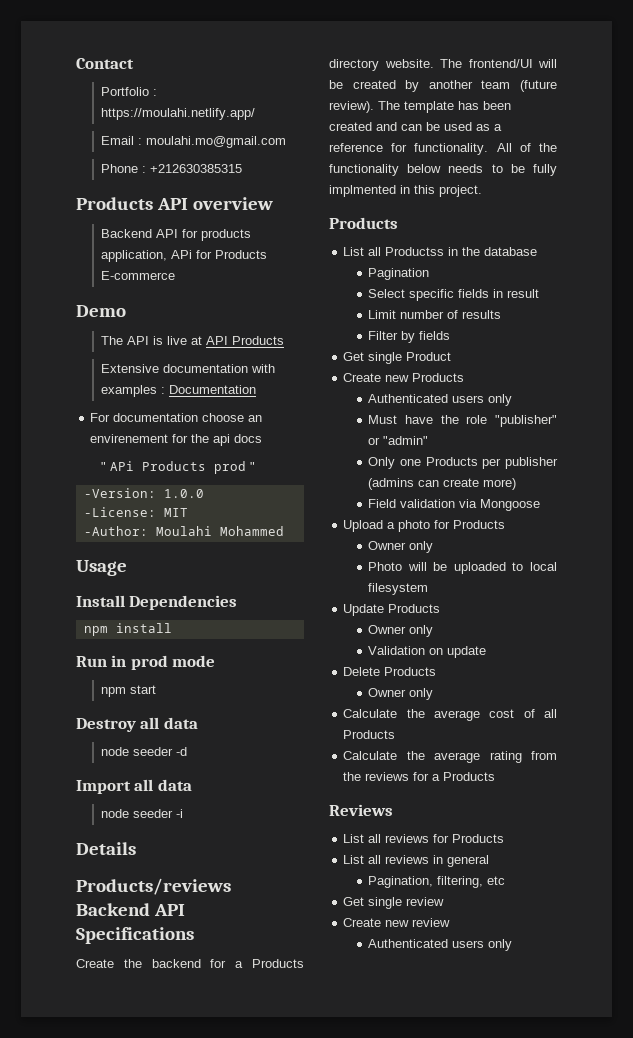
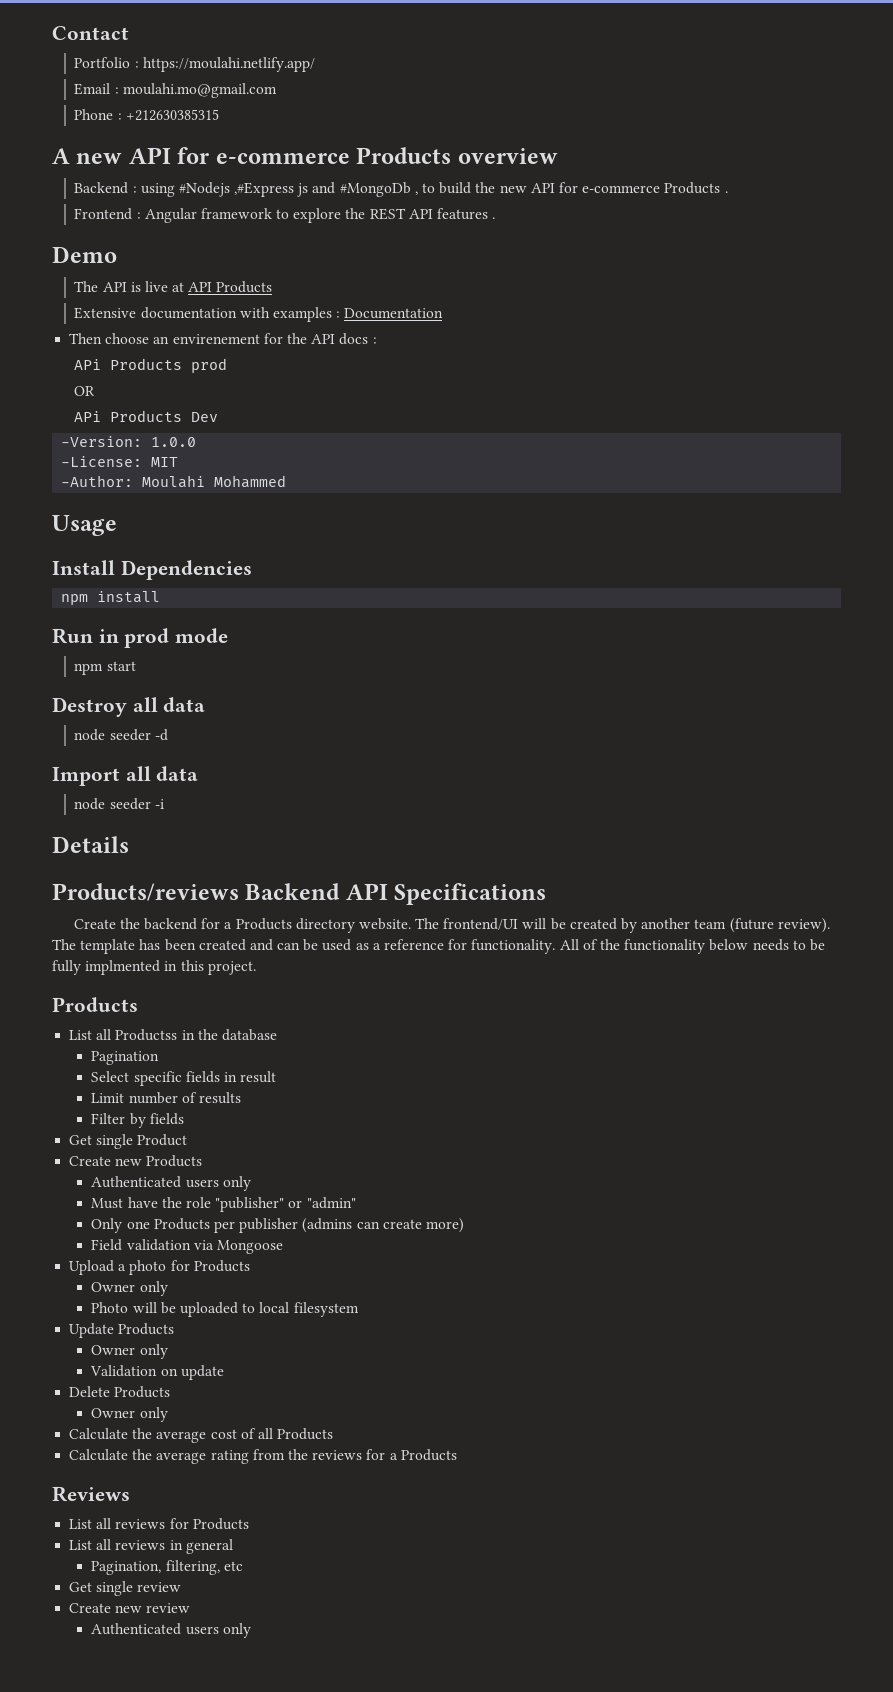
[76,197,273,210] [100,229,251,241] [100,250,267,262] [100,271,175,280] Products API overview // Backend API for products application, APi for Products E-commerce -> [52,147,558,164] [74,182,728,197] [74,208,496,223] A new API for e-commerce Products overview // Backend : using #Nodejs ,#Express js and #MongoDb , to build the new API for e-commerce Products . // Frontend : Angular framework to explore the REST API features .
[90,413,199,422] For documentation -> [69,333,103,344] Then
[213,434,231,446] api -> [311,334,336,344] API
[100,462,106,471] // " -> [372,337,377,344] : //
[249,462,255,471] " -> [74,386,96,396] [74,410,219,422] // OR // APi Products Dev

